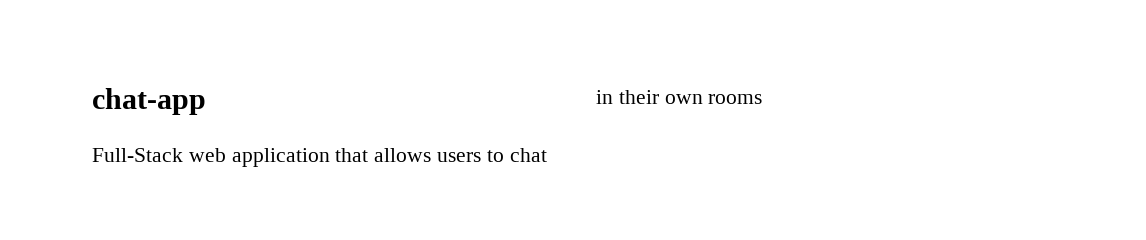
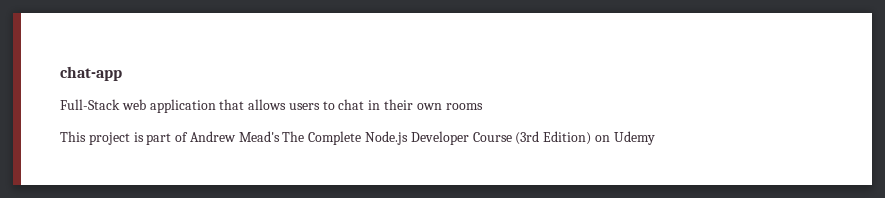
(763, 99) none -> [60,131,655,145] // This project is part of Andrew Mead's The Complete Node.js Developer Course (3rd Edition) on Udemy

